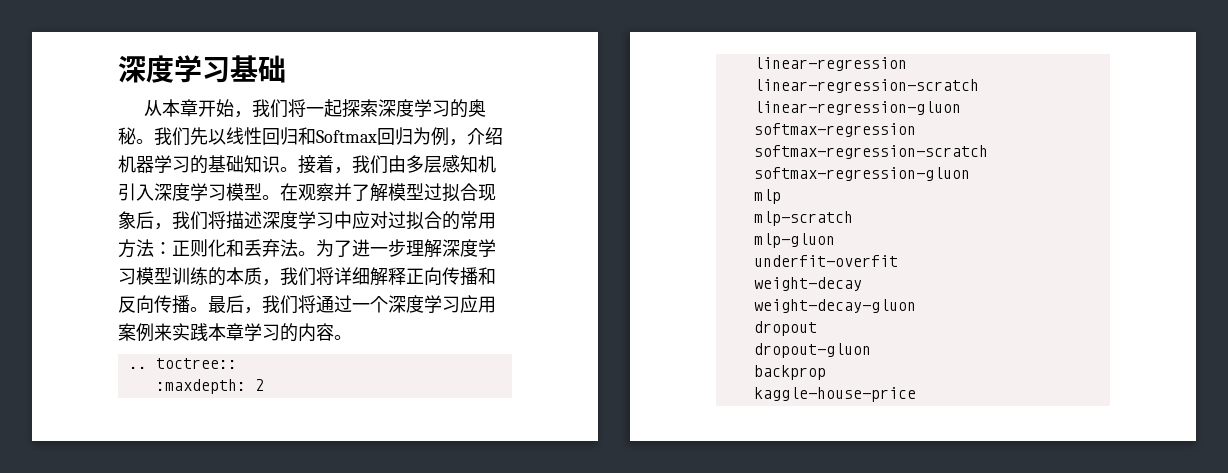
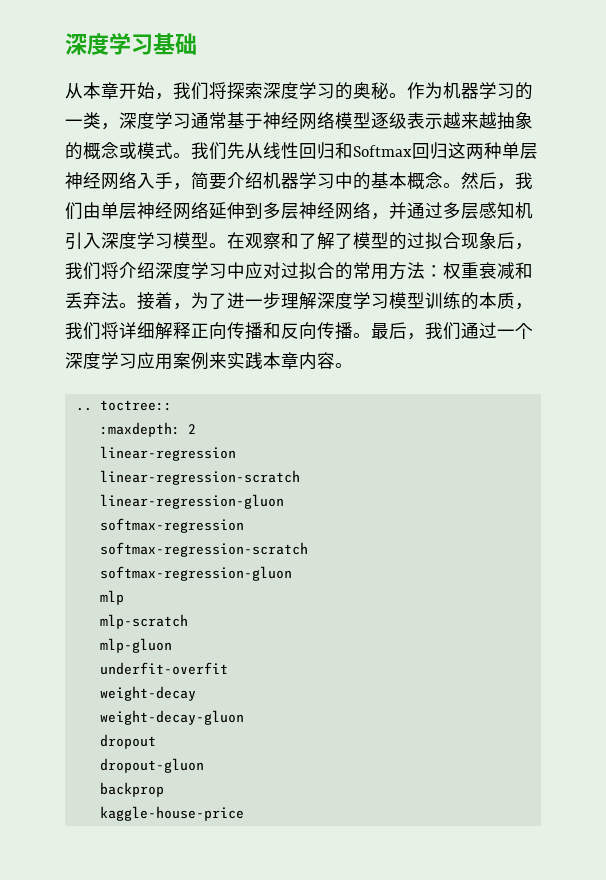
[306,99,343,117] 一起 -> (227, 90) none
[154,127,226,146] 我们先以 -> [407,82,533,100] [65,112,533,130] [65,142,263,160] 作为机器学习的一类，深度学习通常基于神经网络模型逐级表示越来越抽象的概念或模式。我们先从
[413,127,503,146] [118,155,406,174] 为例，介绍机器学习的基础知识。接着，我们由 -> [448,142,538,159] [65,172,533,190] [65,202,443,220] 这两种单层神经网络入手，简要介绍机器学习中的基本概念。然后，我们由单层神经网络延伸到多层神经网络，并通过
[334,183,424,202] 并了解模型 -> [281,232,407,250] 和了解了模型的
[226,211,262,229] 描述 -> [119,262,155,279] 介绍
[172,239,226,257] 正则化 -> [443,262,515,279] 权重衰减
(316, 253) none -> [137,292,191,310] 接着，
[298,295,316,313] 将 -> (461, 331) none
[244,323,298,342] 学习的 -> (299, 360) none

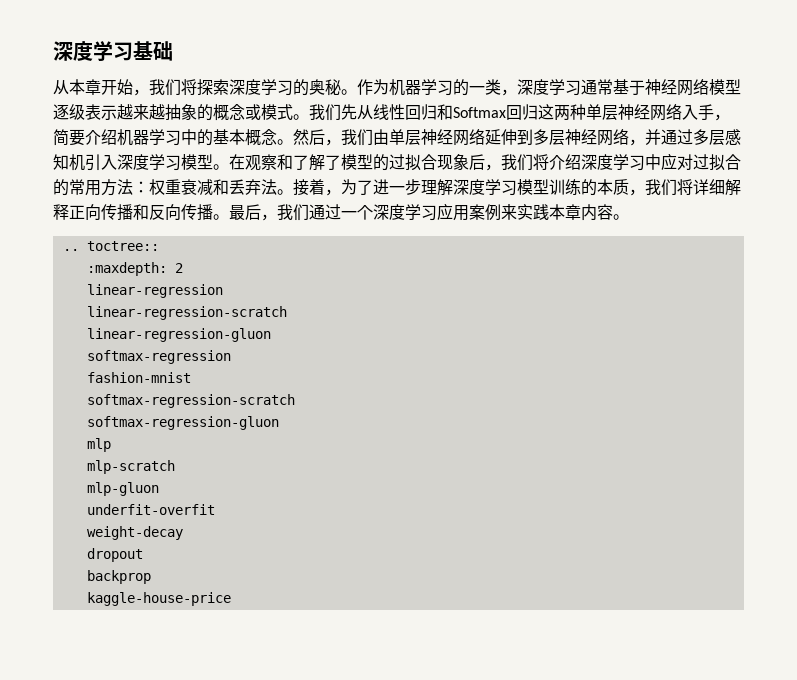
(244, 525) none -> [86,372,191,383] // fashion-mnist
[99,710,244,725] // weight-decay-gluon -> (183, 533) none
[99,758,204,773] // dropout-gluon -> (143, 555) none

